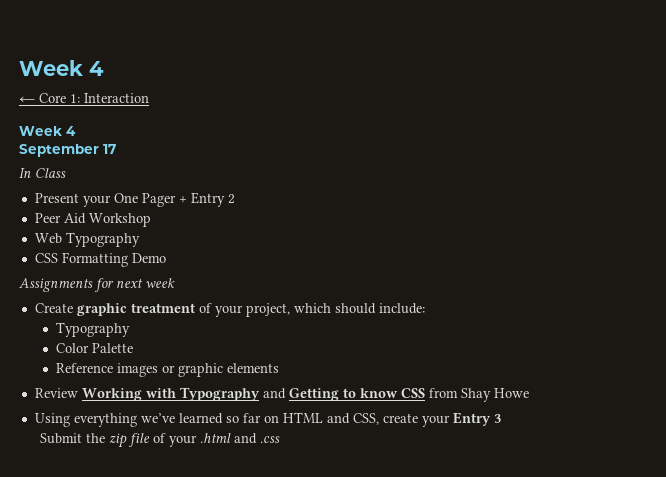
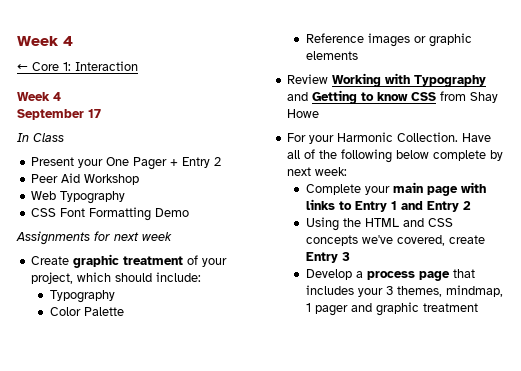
(58, 258) none -> [60,208,86,217] Font
[34,412,501,427] [40,433,281,448] Using everything we’ve learned so far on HTML and CSS, create your Entry 3 // Submit the zip file of your .html and .css -> [287,132,492,144] [287,149,504,163] [287,167,348,176] [305,182,486,196] [305,199,471,212] [305,217,453,231] [305,235,485,246] [305,252,350,263] [305,269,475,281] [305,285,503,297] [305,302,478,316] For your Harmonic Collection. Have all of the following below complete by next week: // Complete your main page with links to Entry 1 and Entry 2 // Using the HTML and CSS concepts we've covered, create Entry 3 // Develop a process page that includes your 3 themes, mindmap, 1 pager and graphic treatment

